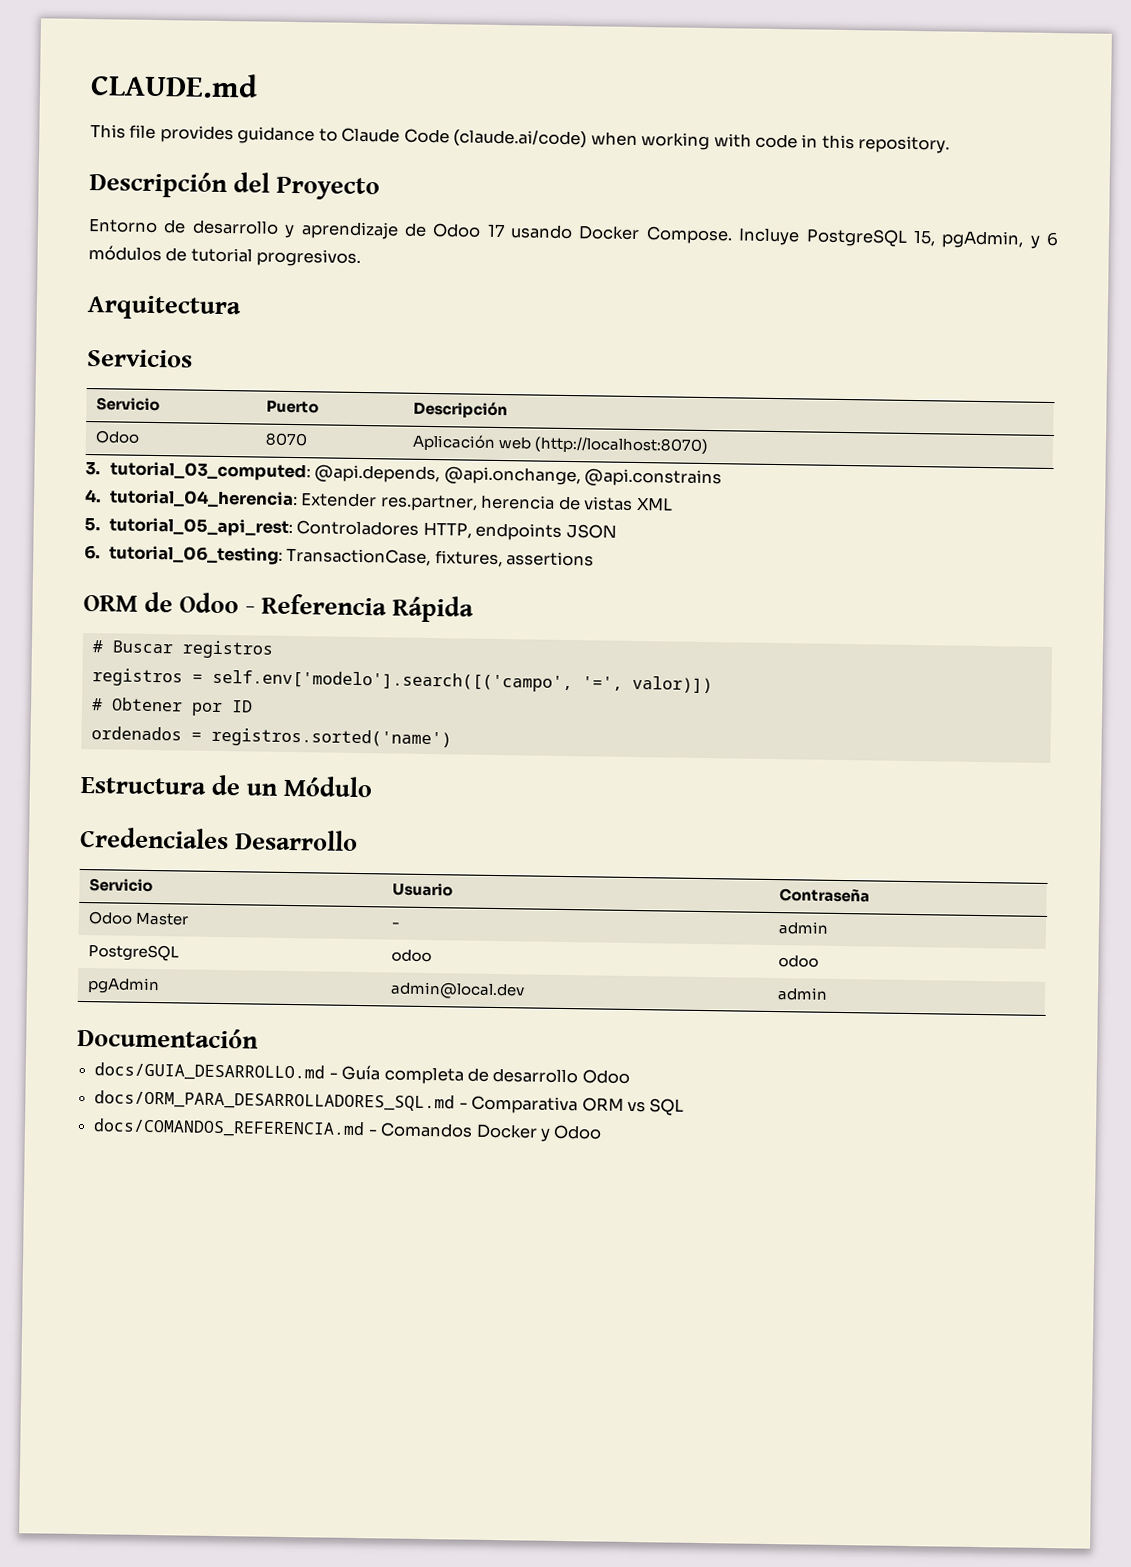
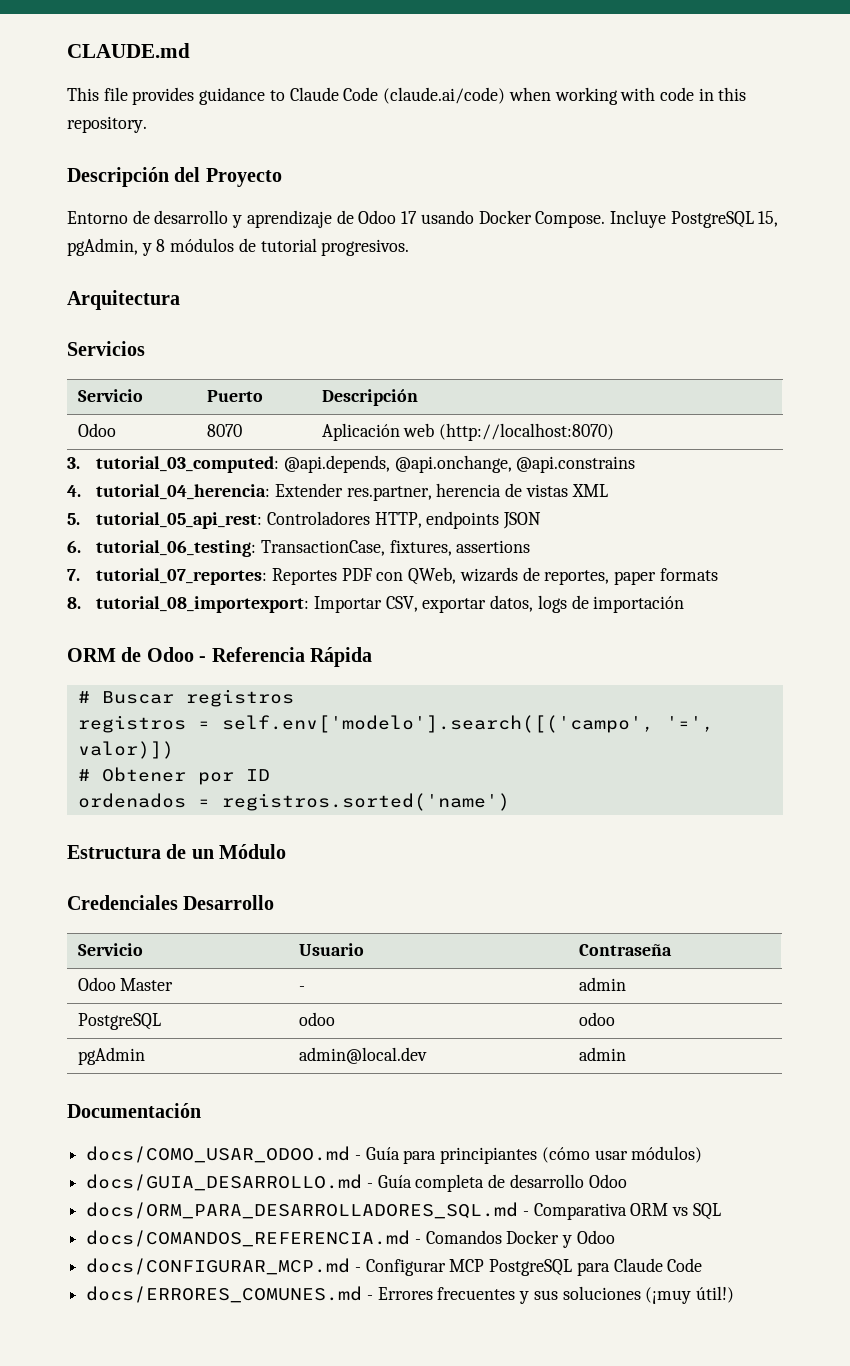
[1046,231,1059,247] 6 -> [156,239,166,252] 8
(595, 559) none -> [67,567,718,585] [67,595,685,613] // 7. tutorial_07_reportes: Reportes PDF con QWeb, wizards de reportes, paper formats // 8. tutorial_08_importexport: Importar CSV, exportar datos, logs de importación
(259, 1037) none -> [86,1146,703,1164] // docs/COMO_USAR_ODOO.md - Guía para principiantes (cómo usar módulos)
(603, 1132) none -> [86,1258,703,1276] [86,1286,735,1304] // docs/CONFIGURAR_MCP.md - Configurar MCP PostgreSQL para Claude Code // docs/ERRORES_COMUNES.md - Errores frecuentes y sus soluciones (¡muy útil!)

